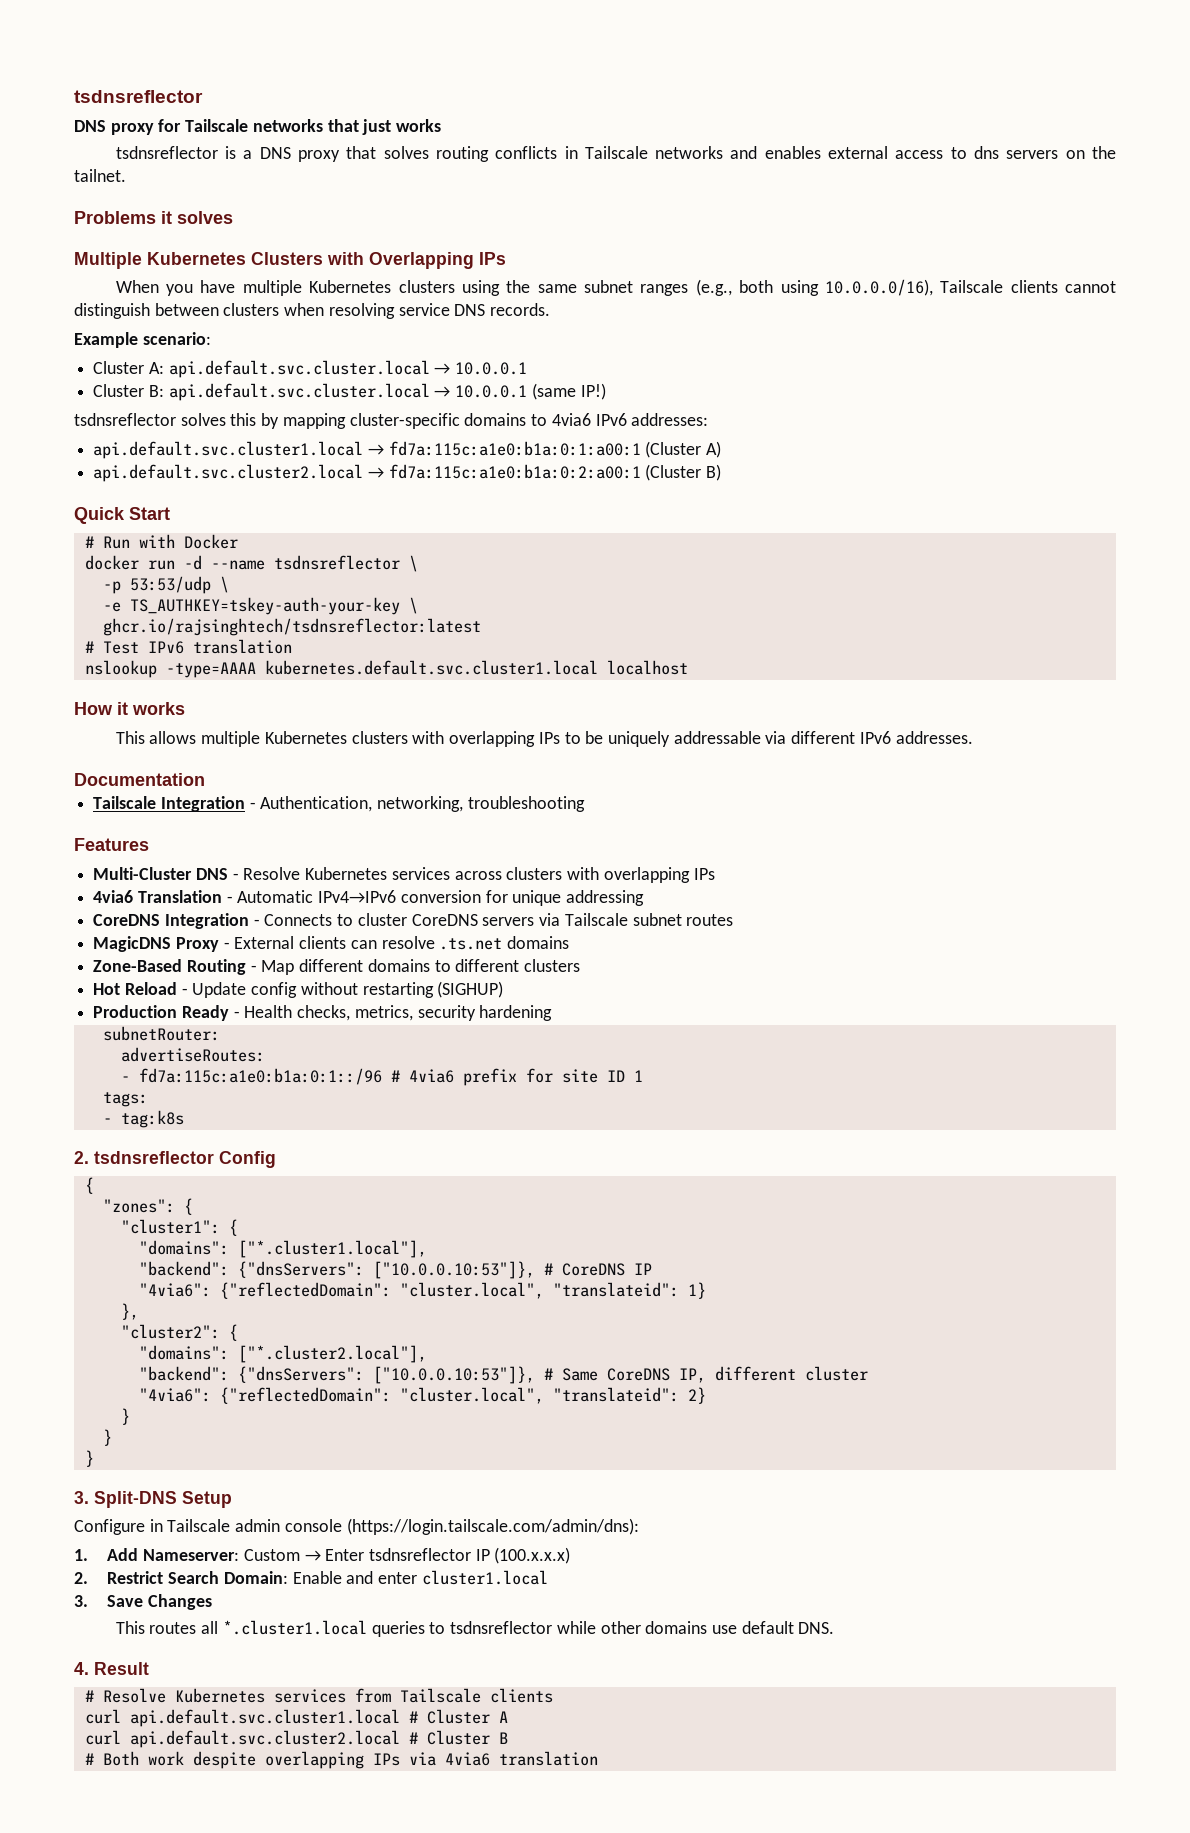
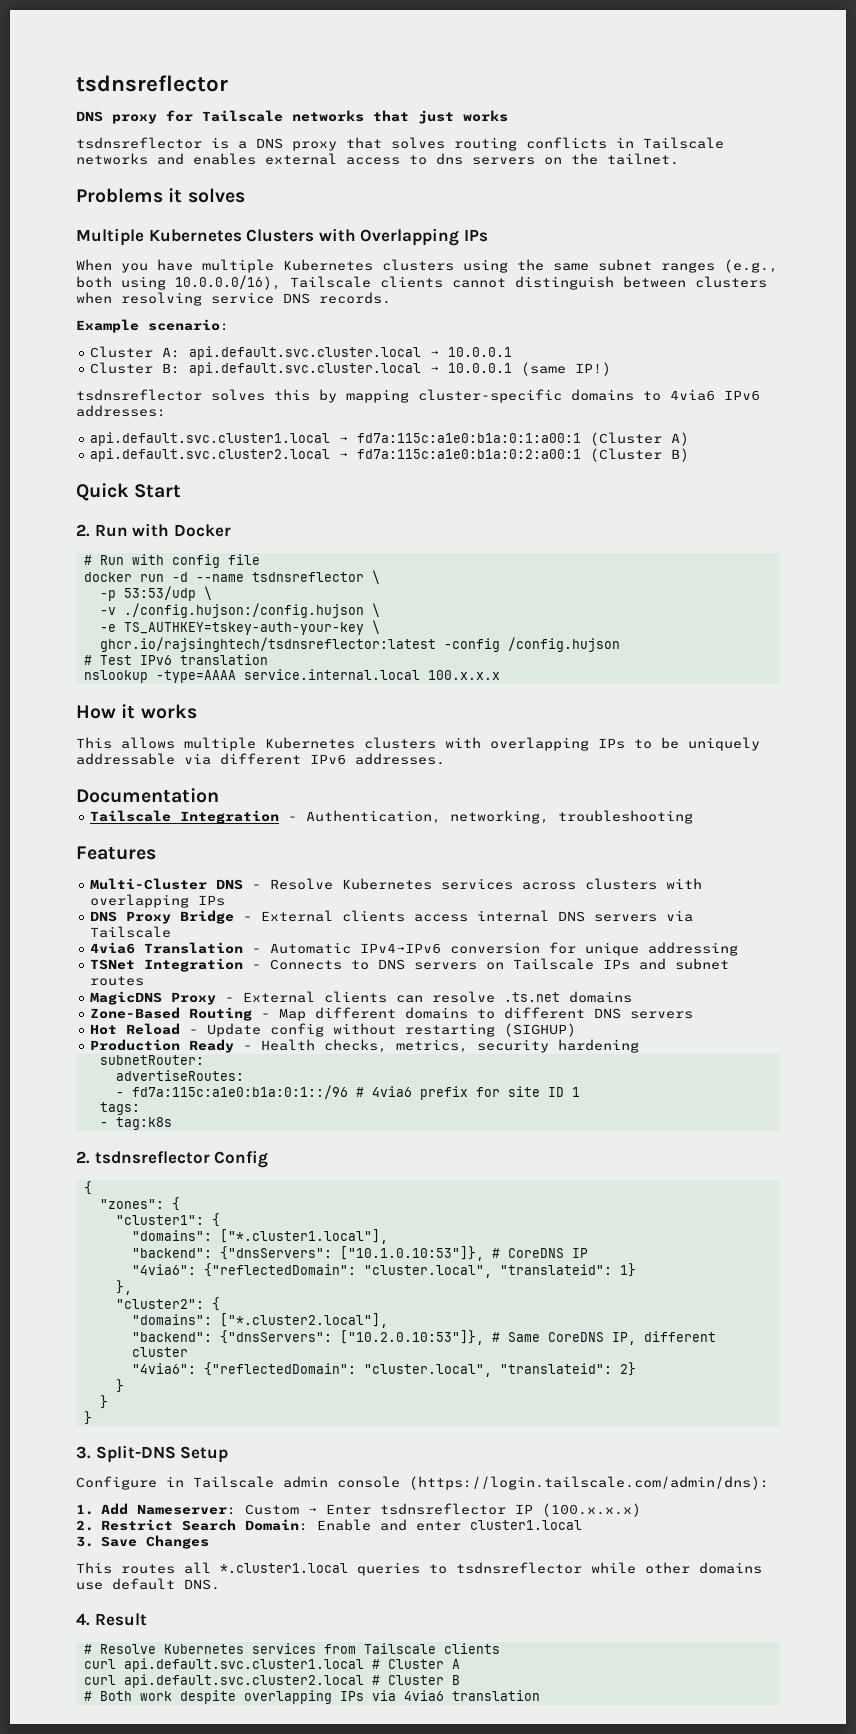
(170, 513) none -> [76,523,231,537] // 2. Run with Docker
[183,534,238,549] Docker -> [171,554,260,568] config file
(229, 584) none -> [99,603,380,618] // -v ./config.hujson:/config.hujson \
(481, 627) none -> [443,637,620,652] -config /config.hujson
[264,660,688,675] kubernetes.default.svc.cluster1.local localhost -> [243,669,500,680] service.internal.local 100.x.x.x
(715, 874) none -> [90,910,694,924] [90,926,172,938] // DNS Proxy Bridge - External clients access internal DNS servers via Tailscale
[93,914,161,926] CoreDNS -> [90,959,136,970] TSNet
[357,913,628,926] cluster CoreDNS servers via Tailscale -> [378,958,667,970] DNS servers on Tailscale IPs and
[524,959,581,972] clusters -> [594,1008,694,1019] DNS servers
[372,1261,535,1279] ["10.0.0.10:53"]}, -> [339,1246,484,1261] ["10.1.0.10:53"]},
[372,1366,535,1384] ["10.0.0.10:53"]}, -> [339,1330,484,1345] ["10.2.0.10:53"]},

